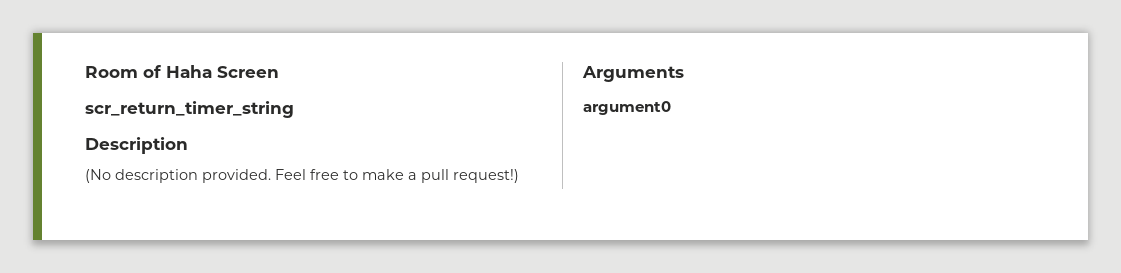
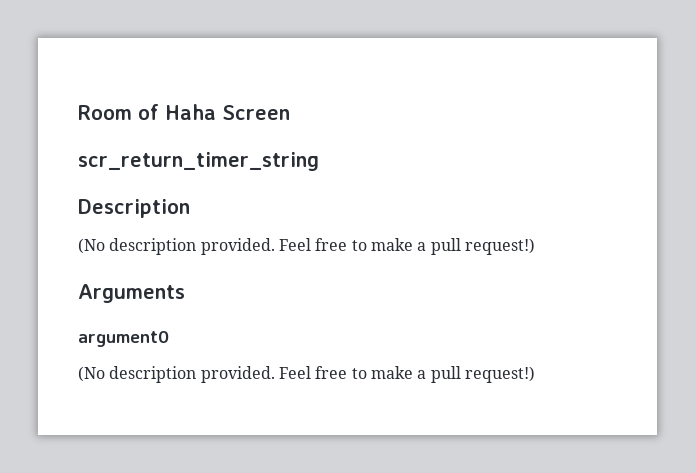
(671, 108) none -> [78,366,535,383] // (No description provided. Feel free to make a pull request!)

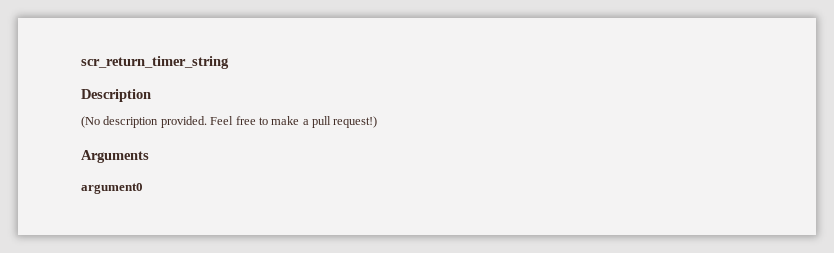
[78,104,290,120] Room of Haha Screen // -> (81, 62) none
[78,366,535,383] // (No description provided. Feel free to make a pull request!) -> (143, 188) none

